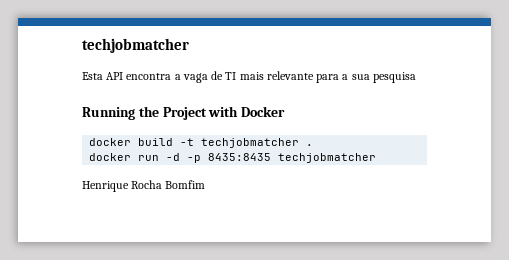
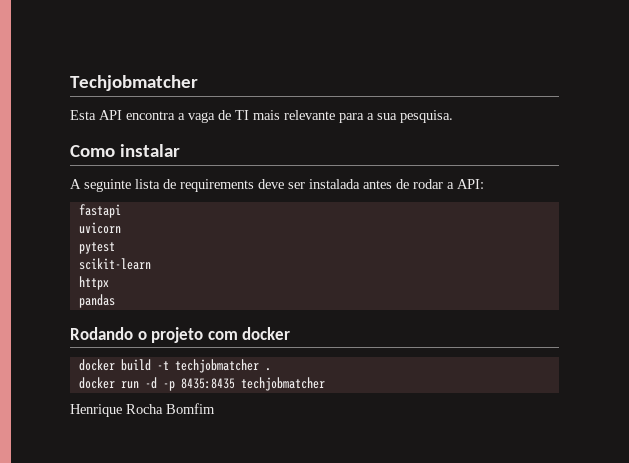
[82,38,189,53] techjobmatcher -> [70,75,198,91] Techjobmatcher
[372,72,416,83] [82,106,286,120] pesquisa // Running the Project with Docker -> [400,110,453,123] [70,144,180,157] [70,179,484,192] [78,204,121,218] [78,222,121,234] [78,242,115,254] [78,258,151,270] [78,276,109,290] [78,294,115,308] [70,327,291,343] pesquisa. // Como instalar // A seguinte lista de requirements deve ser instalada antes de rodar a API: // fastapi // uvicorn // pytest // scikit-learn // httpx // pandas // Rodando o projeto com docker

